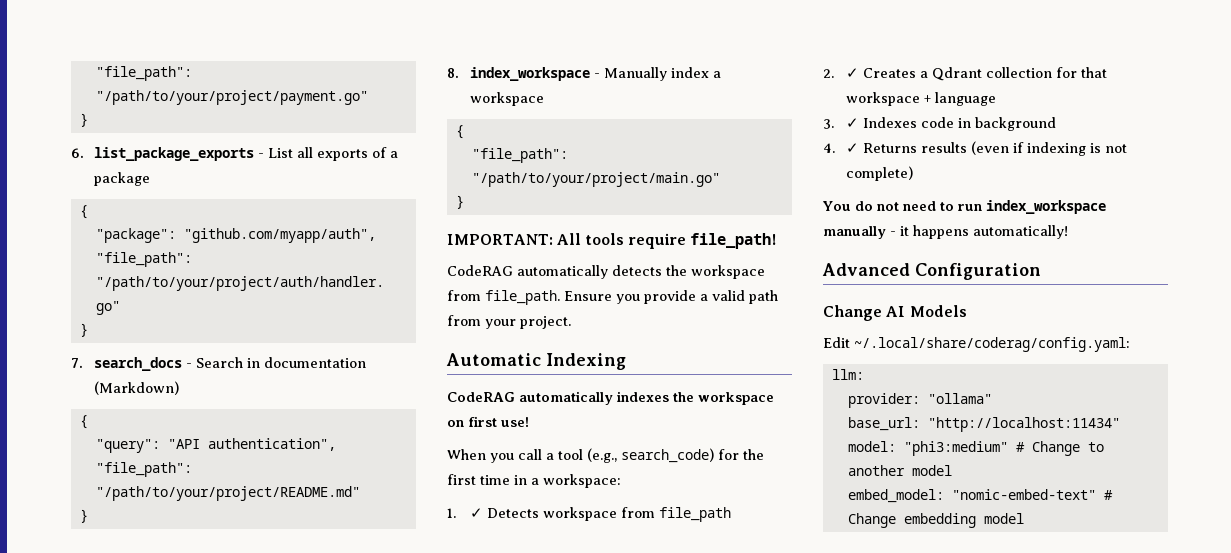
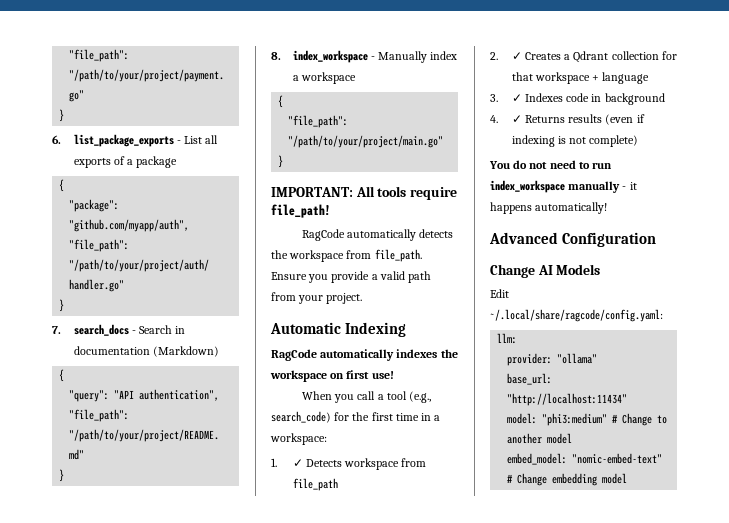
[447,265,513,276] CodeRAG -> [301,229,345,241] RagCode
[447,392,515,402] CodeRAG -> [271,349,317,361] RagCode
[854,337,1130,352] ~/.local/share/coderag/config.yaml: -> [490,309,663,322] ~/.local/share/ragcode/config.yaml:

